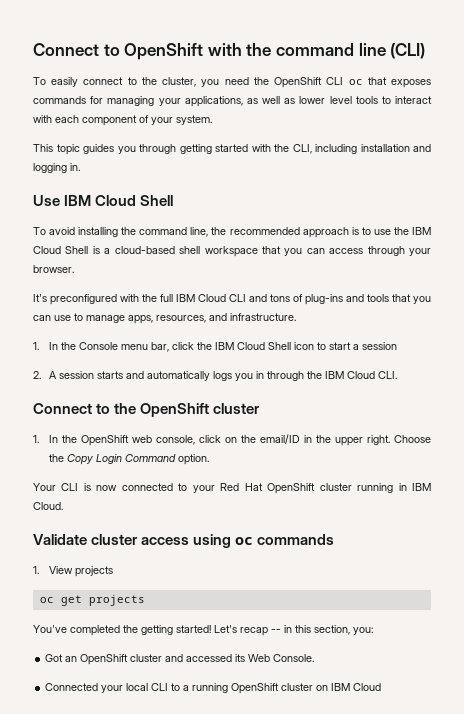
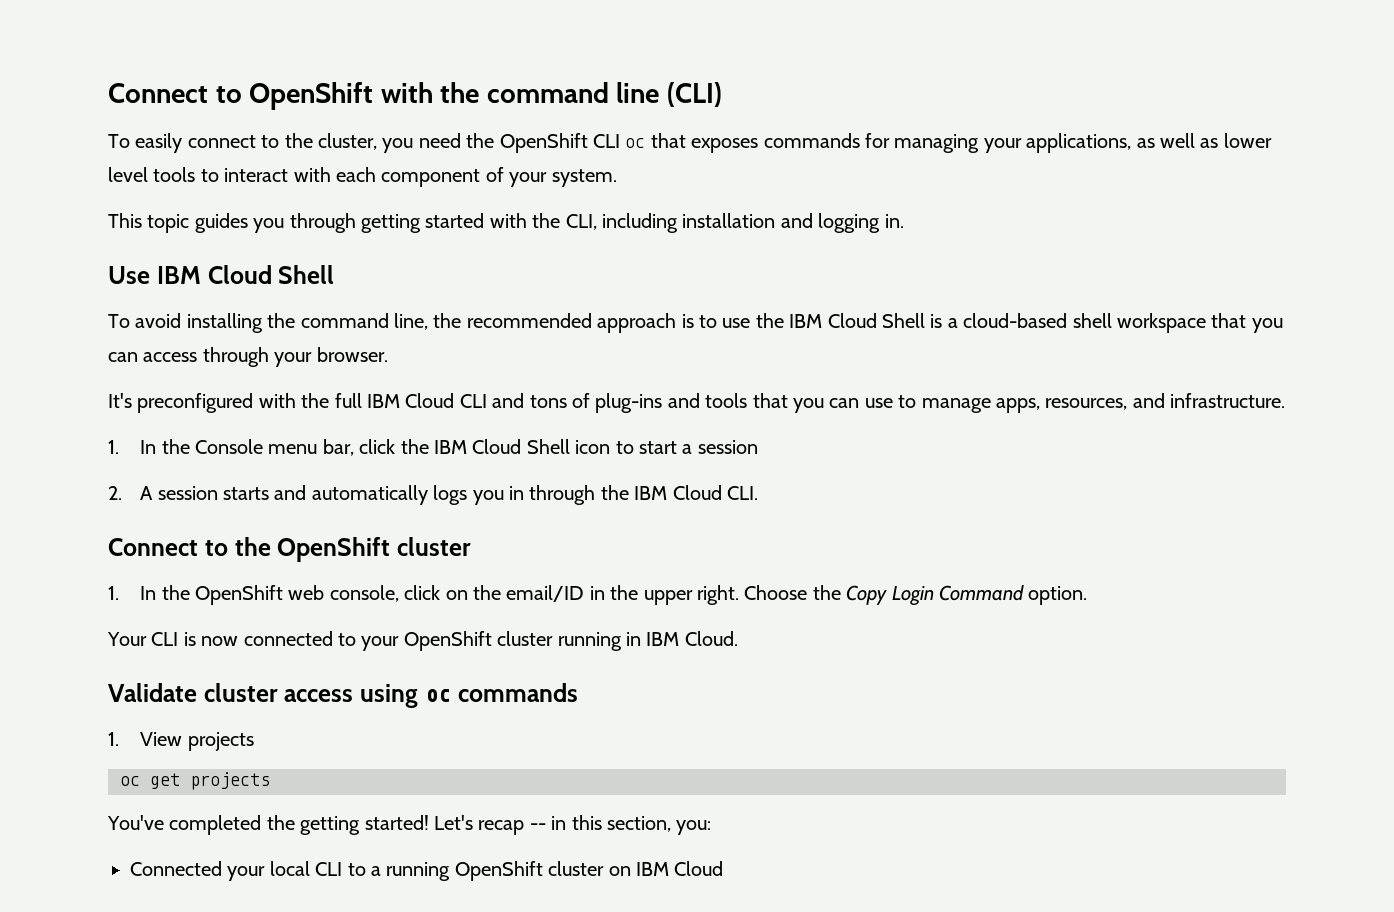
[220,483,263,491] Red Hat -> (400, 643) none
[45,654,315,665] // Got an OpenShift cluster and accessed its Web Console. -> (712, 827) none

